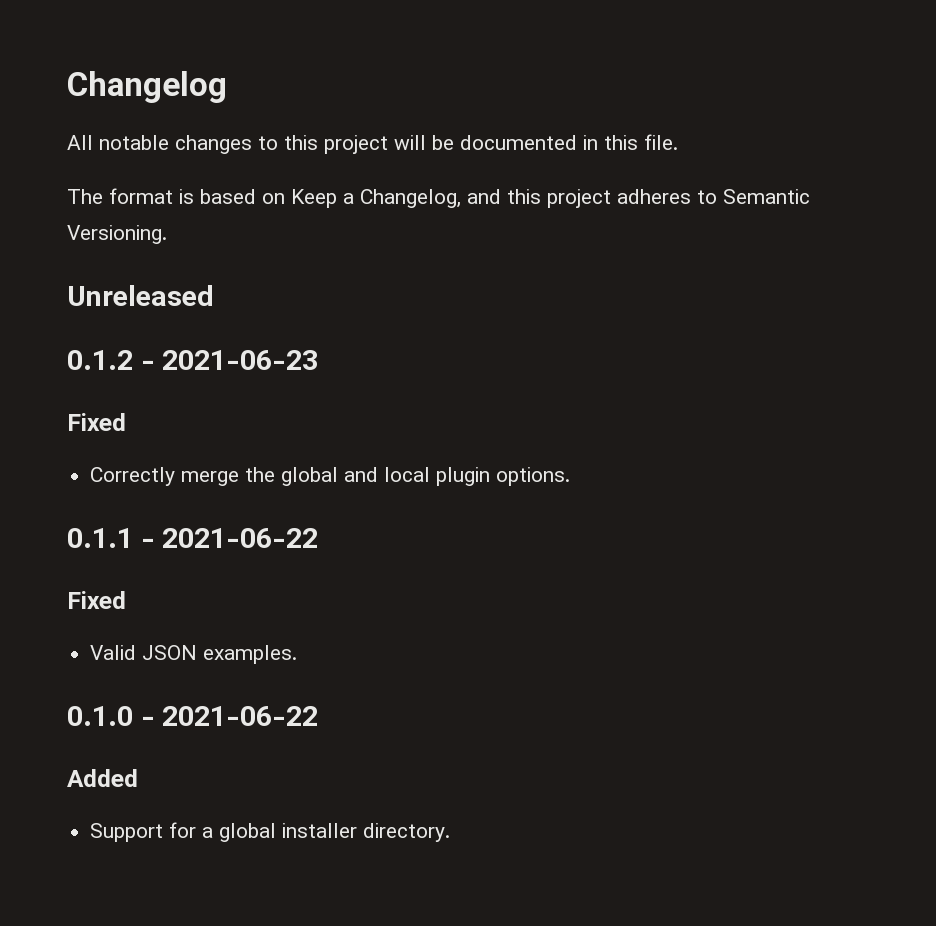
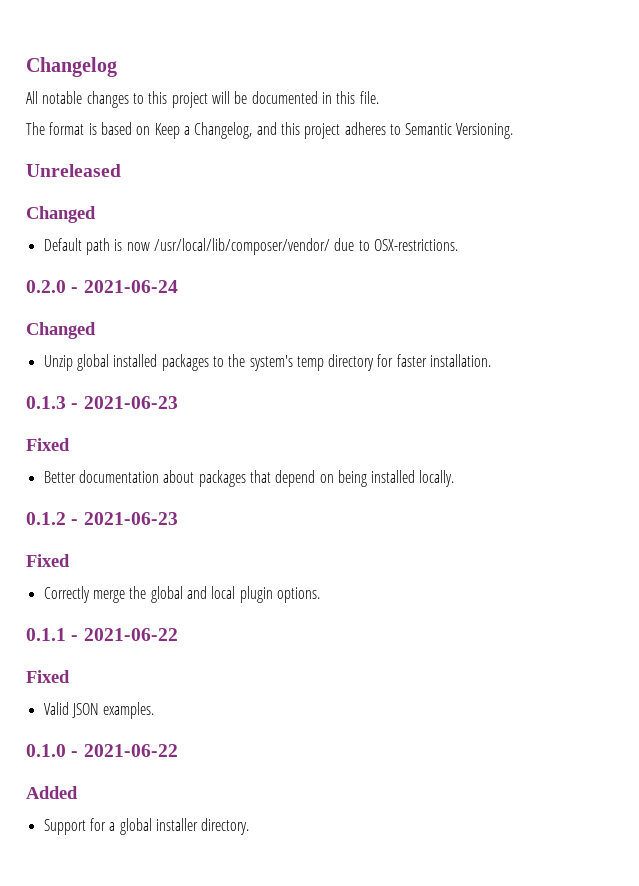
(214, 295) none -> [26,206,96,223] [43,238,458,255] [26,280,178,293] [26,322,96,339] [43,354,492,371] [26,396,178,409] [26,438,70,451] [43,470,455,487] // Changed // Default path is now /usr/local/lib/composer/vendor/ due to OSX-restrictions. // 0.2.0 - 2021-06-24 // Changed // Unzip global installed packages to the system's temp directory for faster installation. // 0.1.3 - 2021-06-23 // Fixed // Better documentation about packages that depend on being installed locally.

